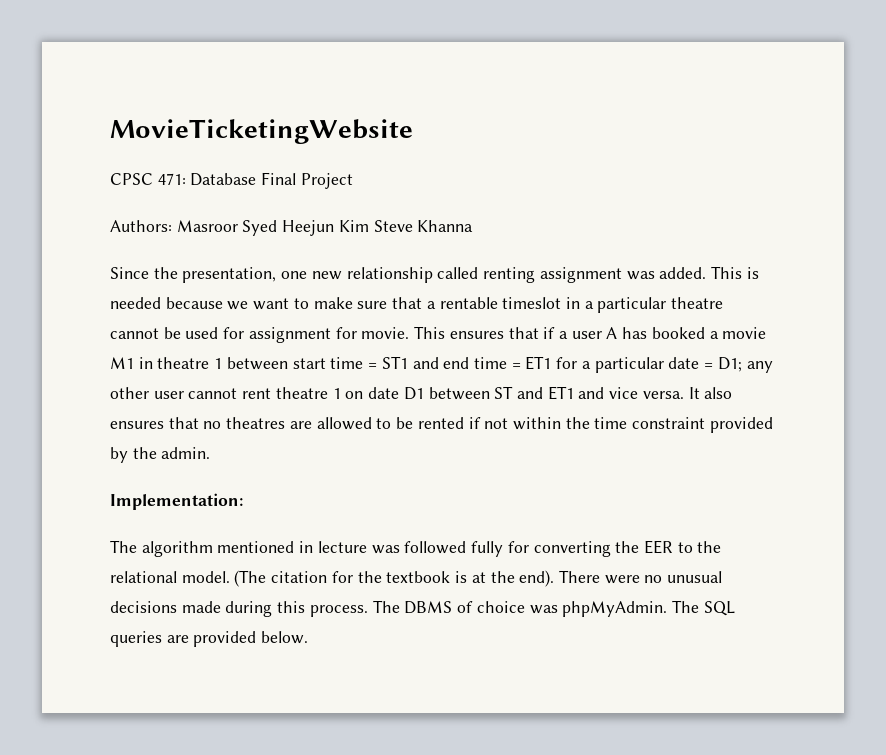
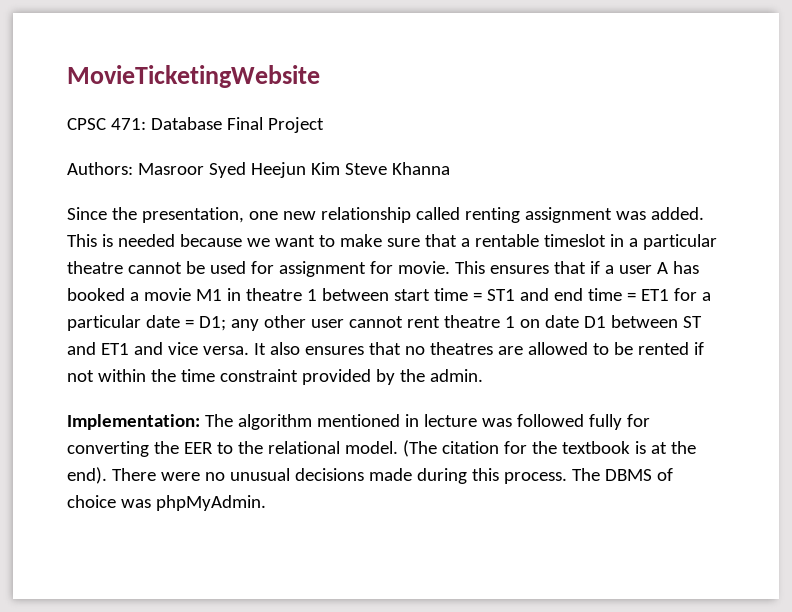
(243, 501) // -> (200, 422) none
[671,600,735,616] [110,631,309,647] The SQL queries are provided below. -> (266, 503) none

